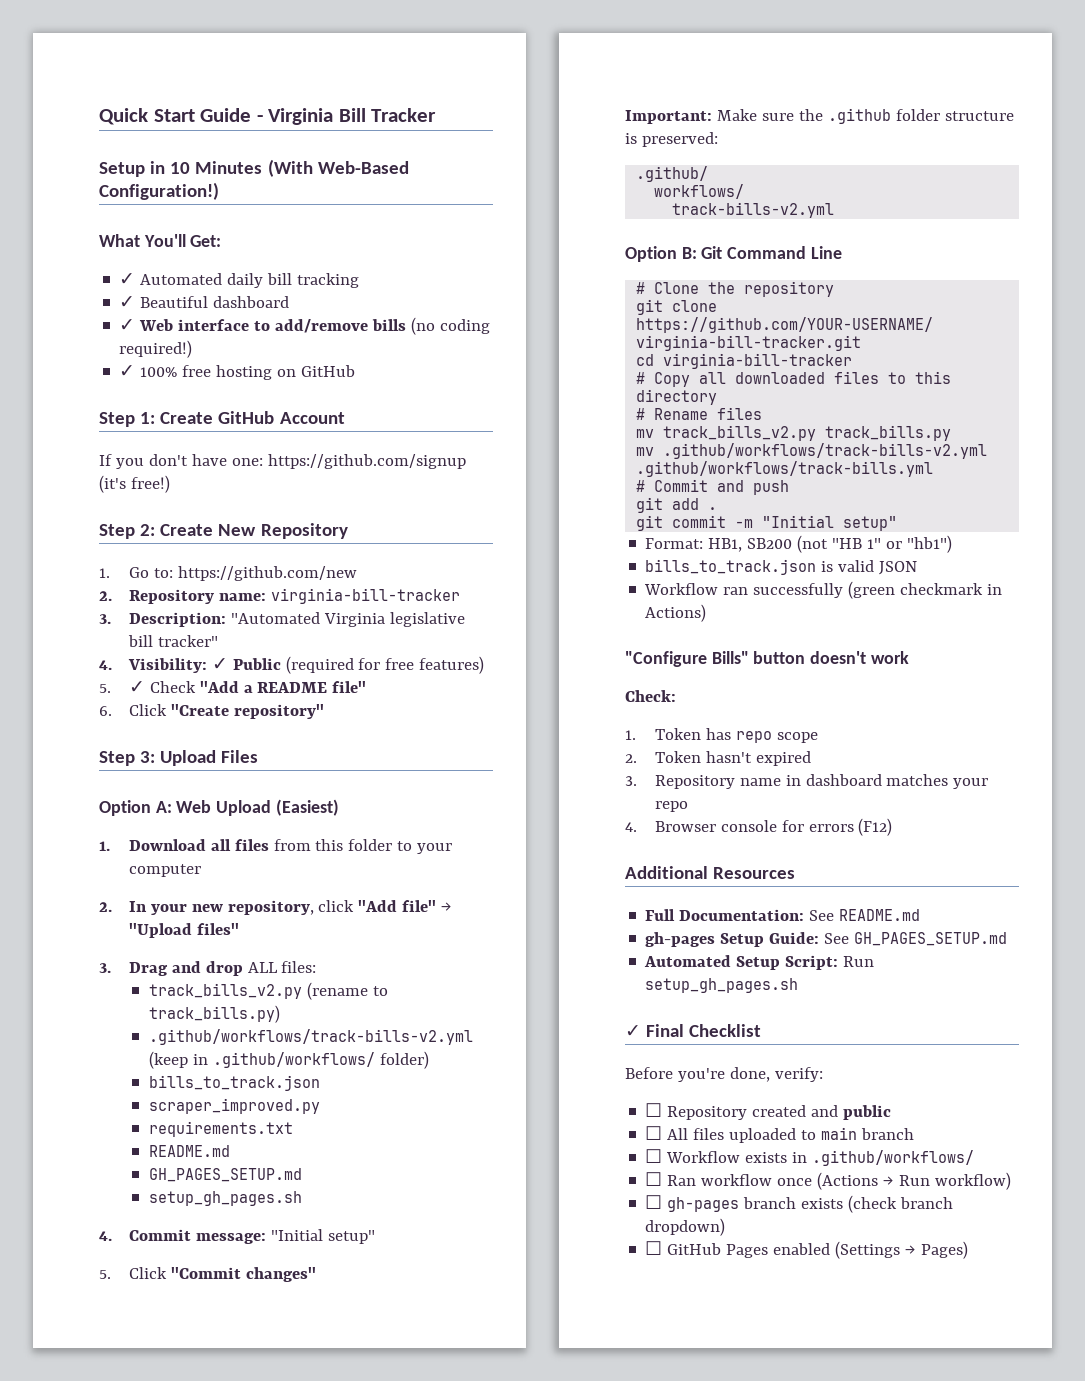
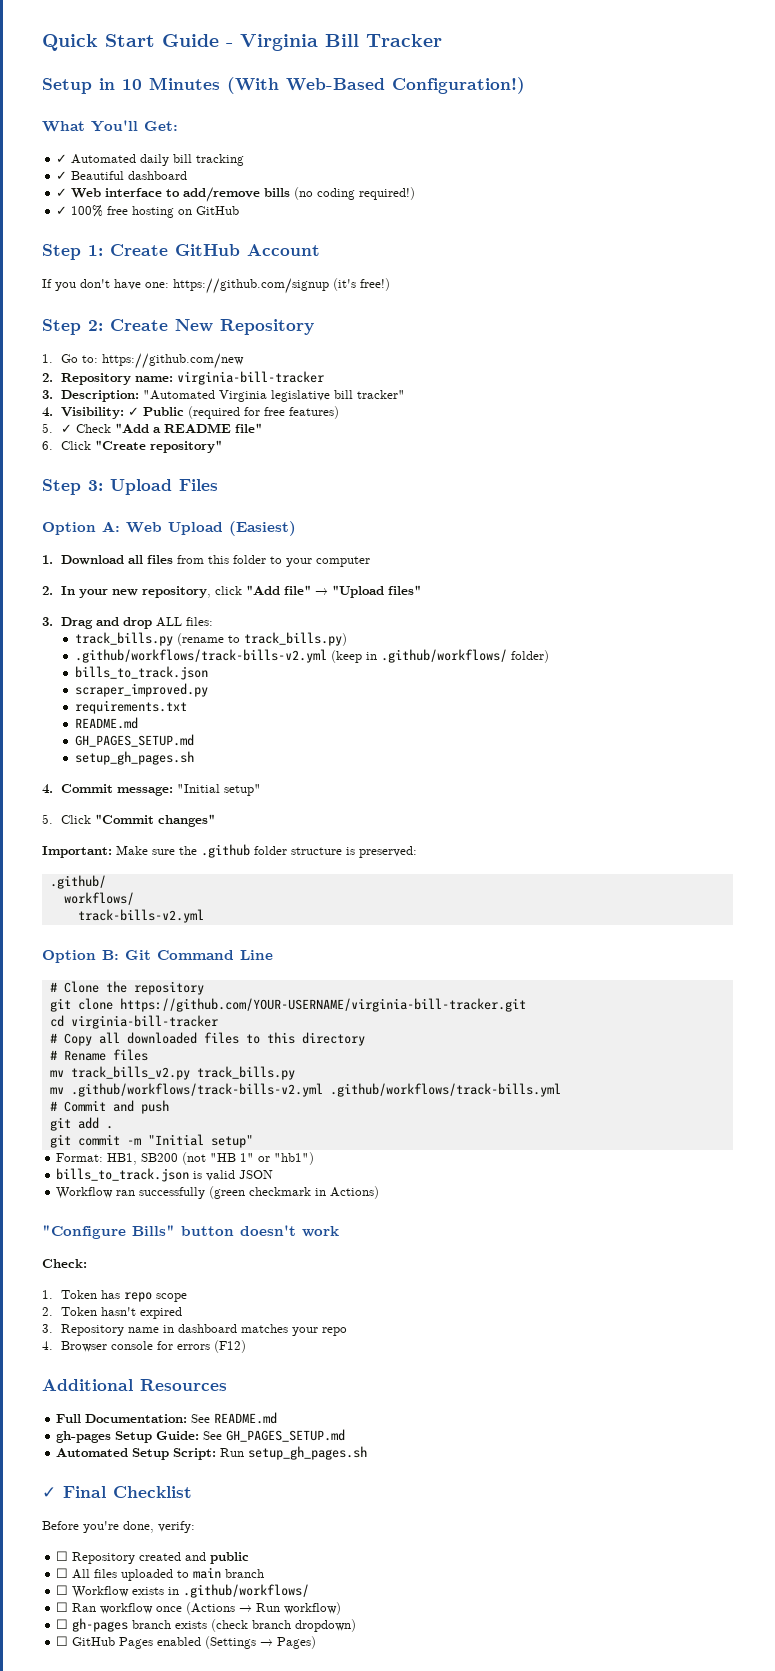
[148,983,302,999] track_bills_v2.py -> [75,632,174,646] track_bills.py

